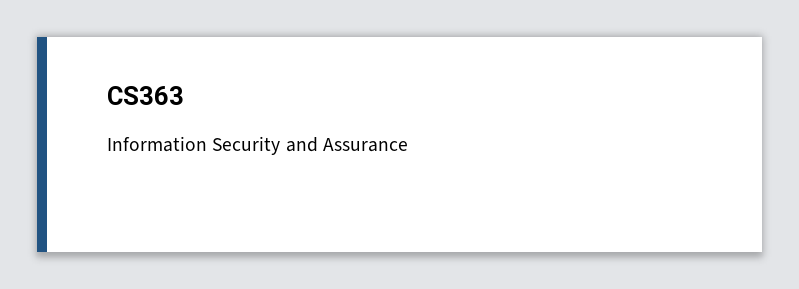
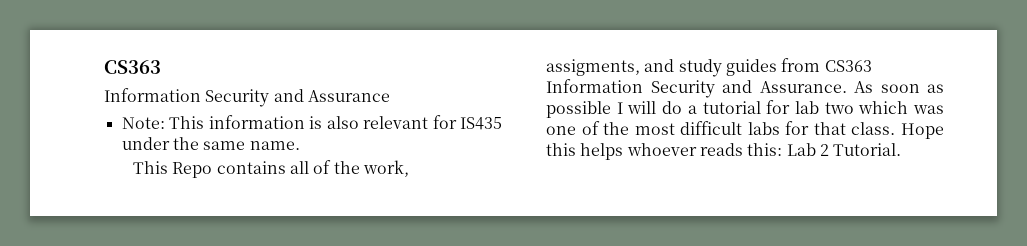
(408, 145) none -> [121,115,502,130] [121,137,300,150] [133,160,410,178] [546,58,872,77] [546,79,944,98] [546,100,944,118] [546,121,944,139] [546,143,902,160] // Note: This information is also relevant for IS435 under the same name. // This Repo contains all of the work, assigments, and study guides from CS363 Information Security and Assurance. As soon as possible I will do a tutorial for lab two which was one of the most difficult labs for that class. Hope this helps whoever reads this: Lab 2 Tutorial.

